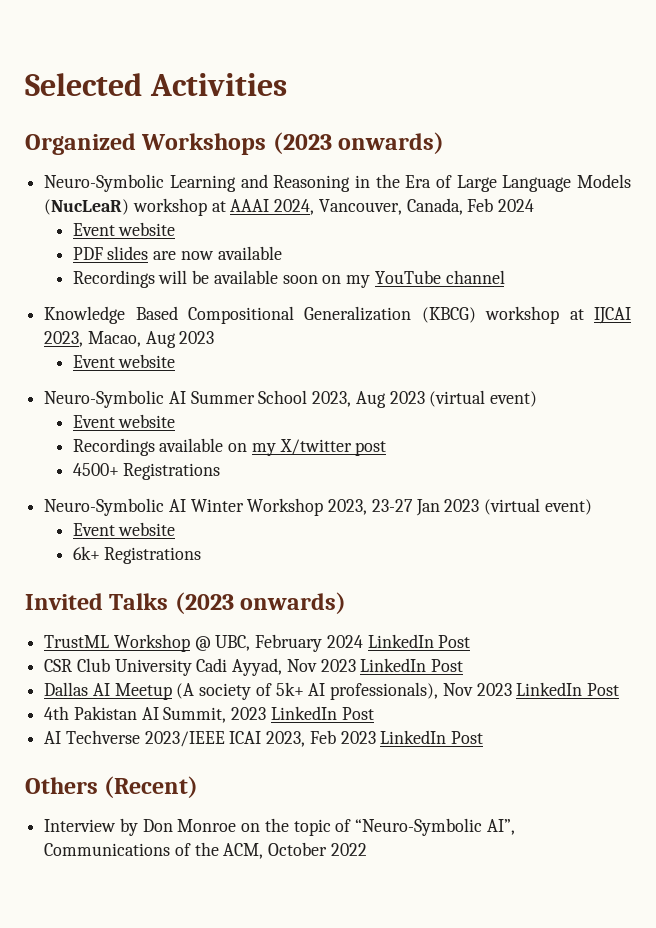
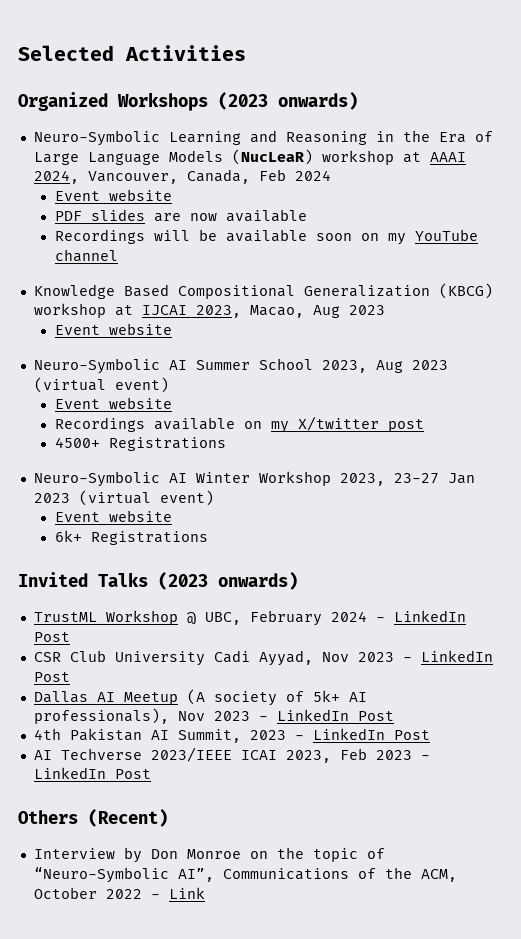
(363, 641) none -> [375,617,385,622] -
(356, 665) none -> [402,657,412,662] -
(512, 689) none -> [258,716,268,721] -
(267, 713) none -> [294,735,304,740] -
(376, 737) none -> [420,755,430,760] -
(367, 849) none -> [150,887,205,899] - Link

